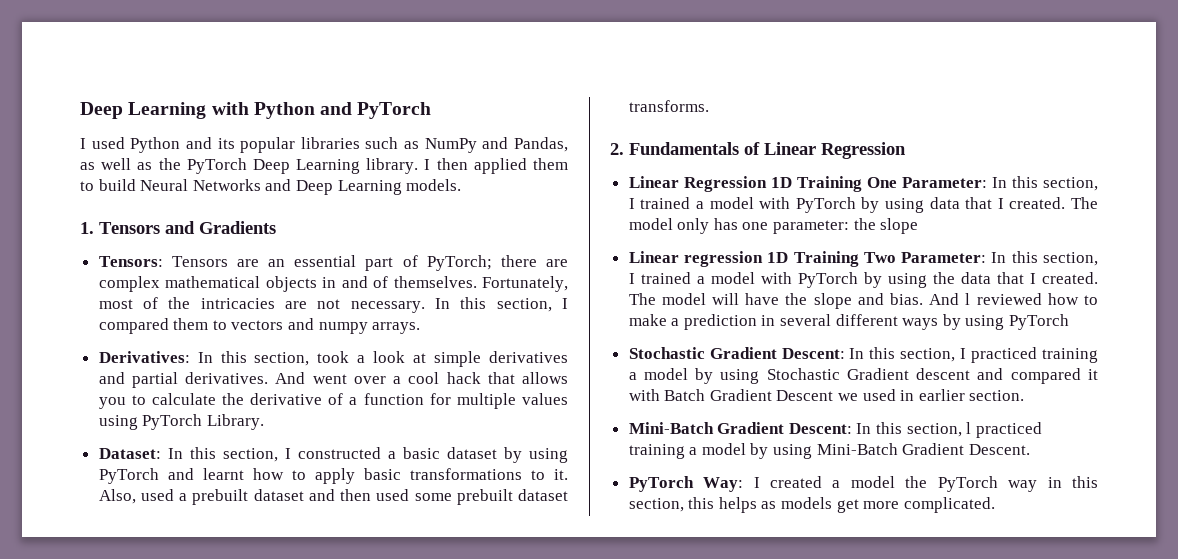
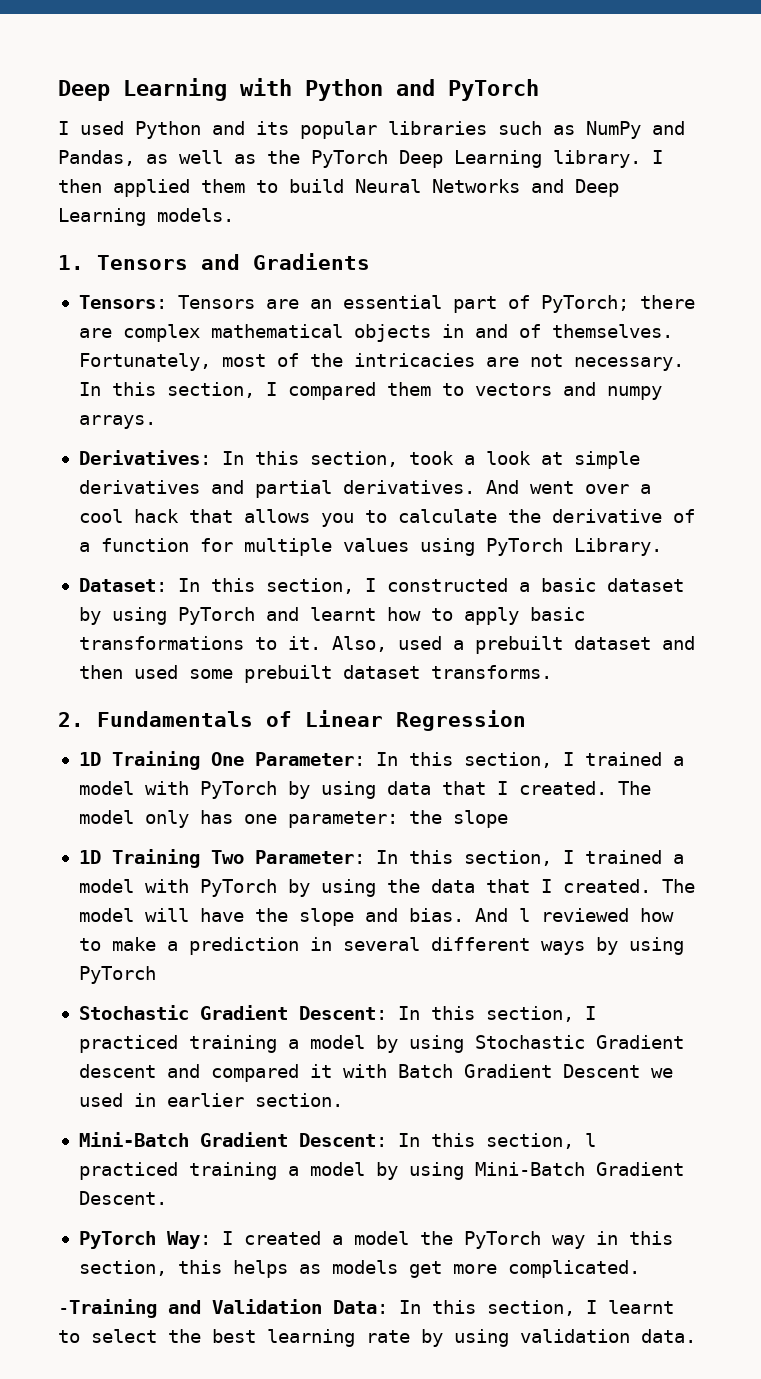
[628,176,767,192] Linear Regression -> (526, 720) none
[628,251,763,267] Linear regression -> (508, 819) none
(995, 505) none -> [58,1299,674,1318] [58,1329,696,1347] // -Training and Validation Data: In this section, I learnt to select the best learning rate by using validation data.

